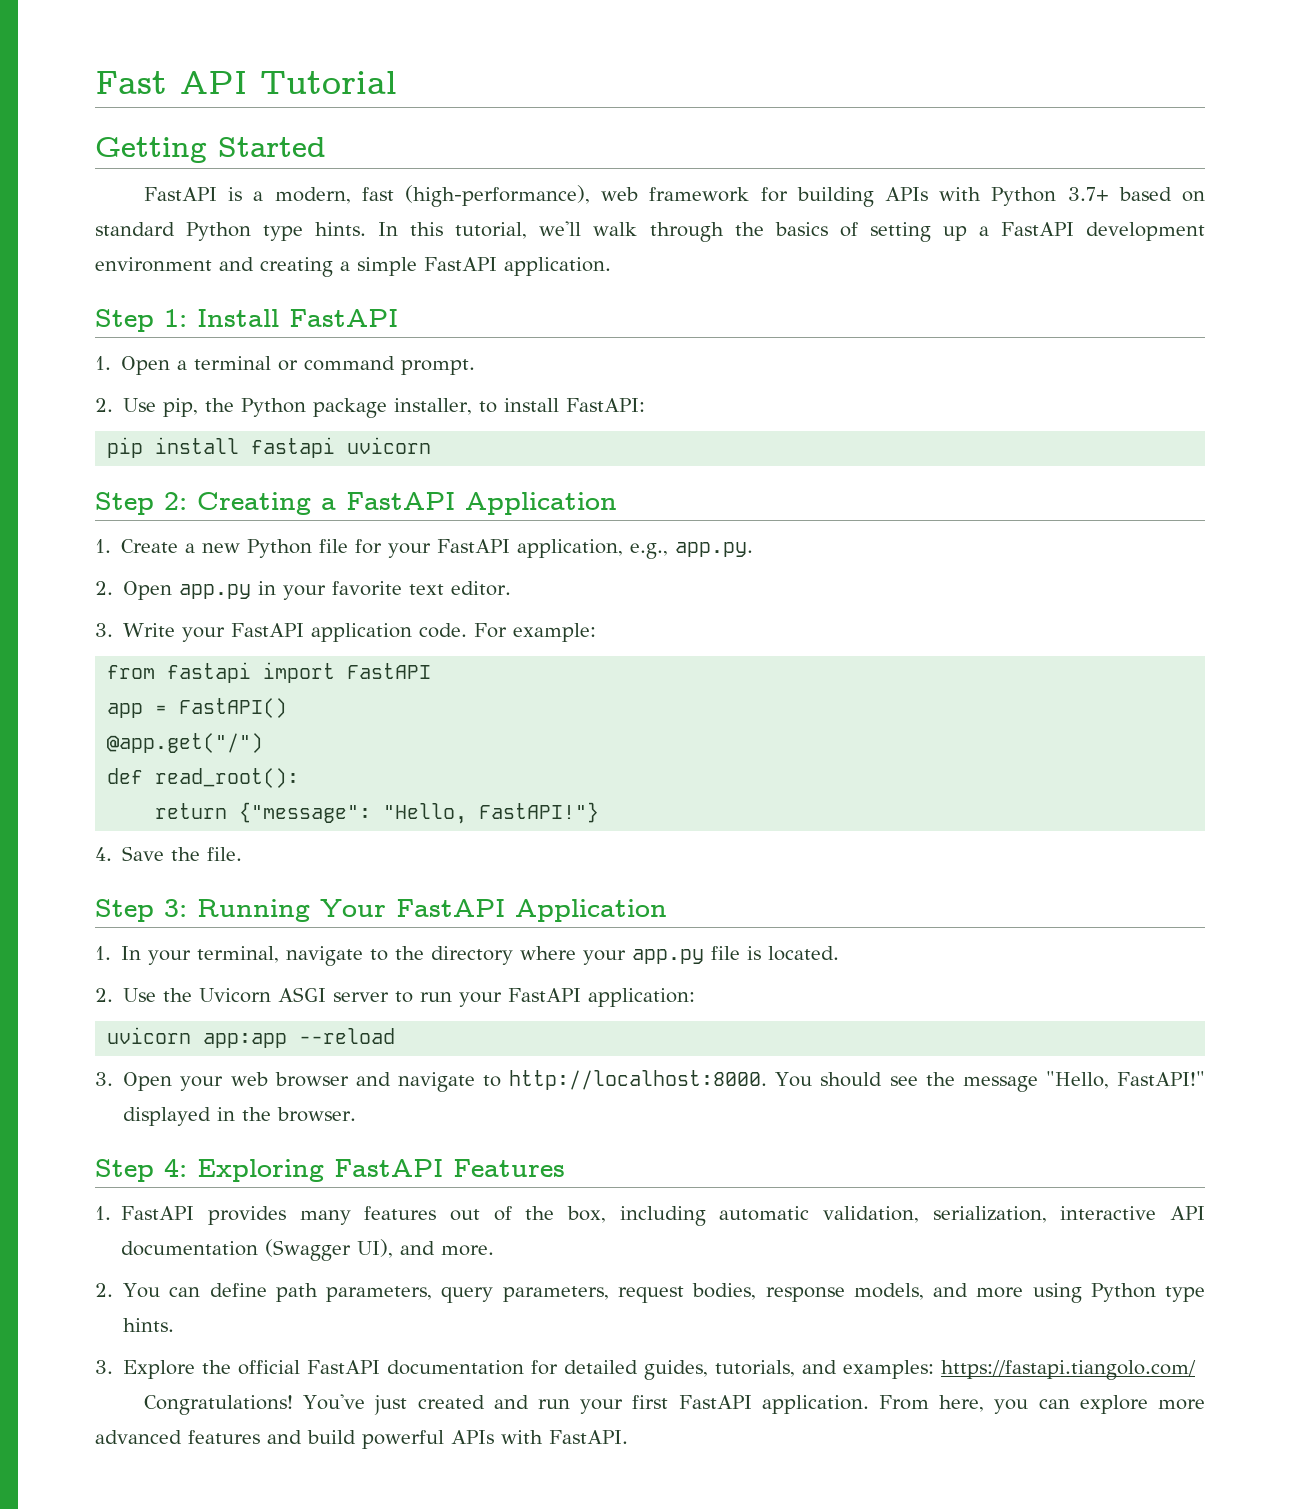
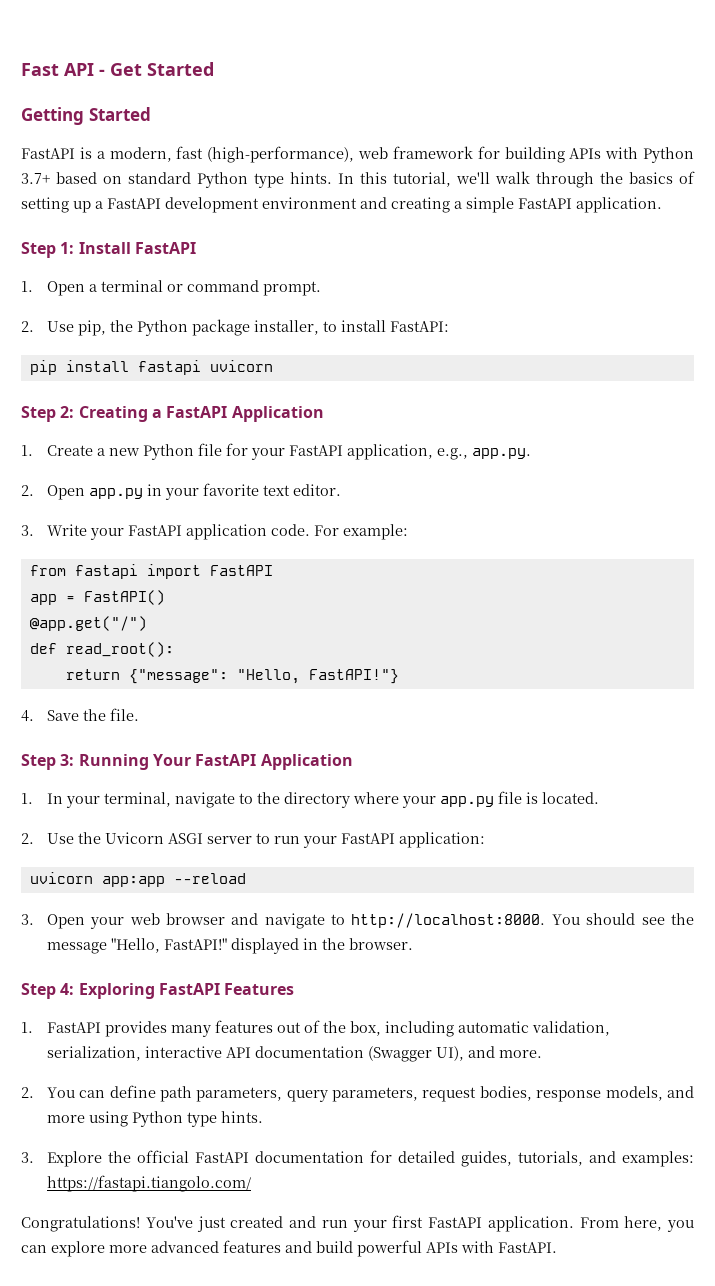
[260,71,397,94] Tutorial -> [99,62,214,76] - Get Started

